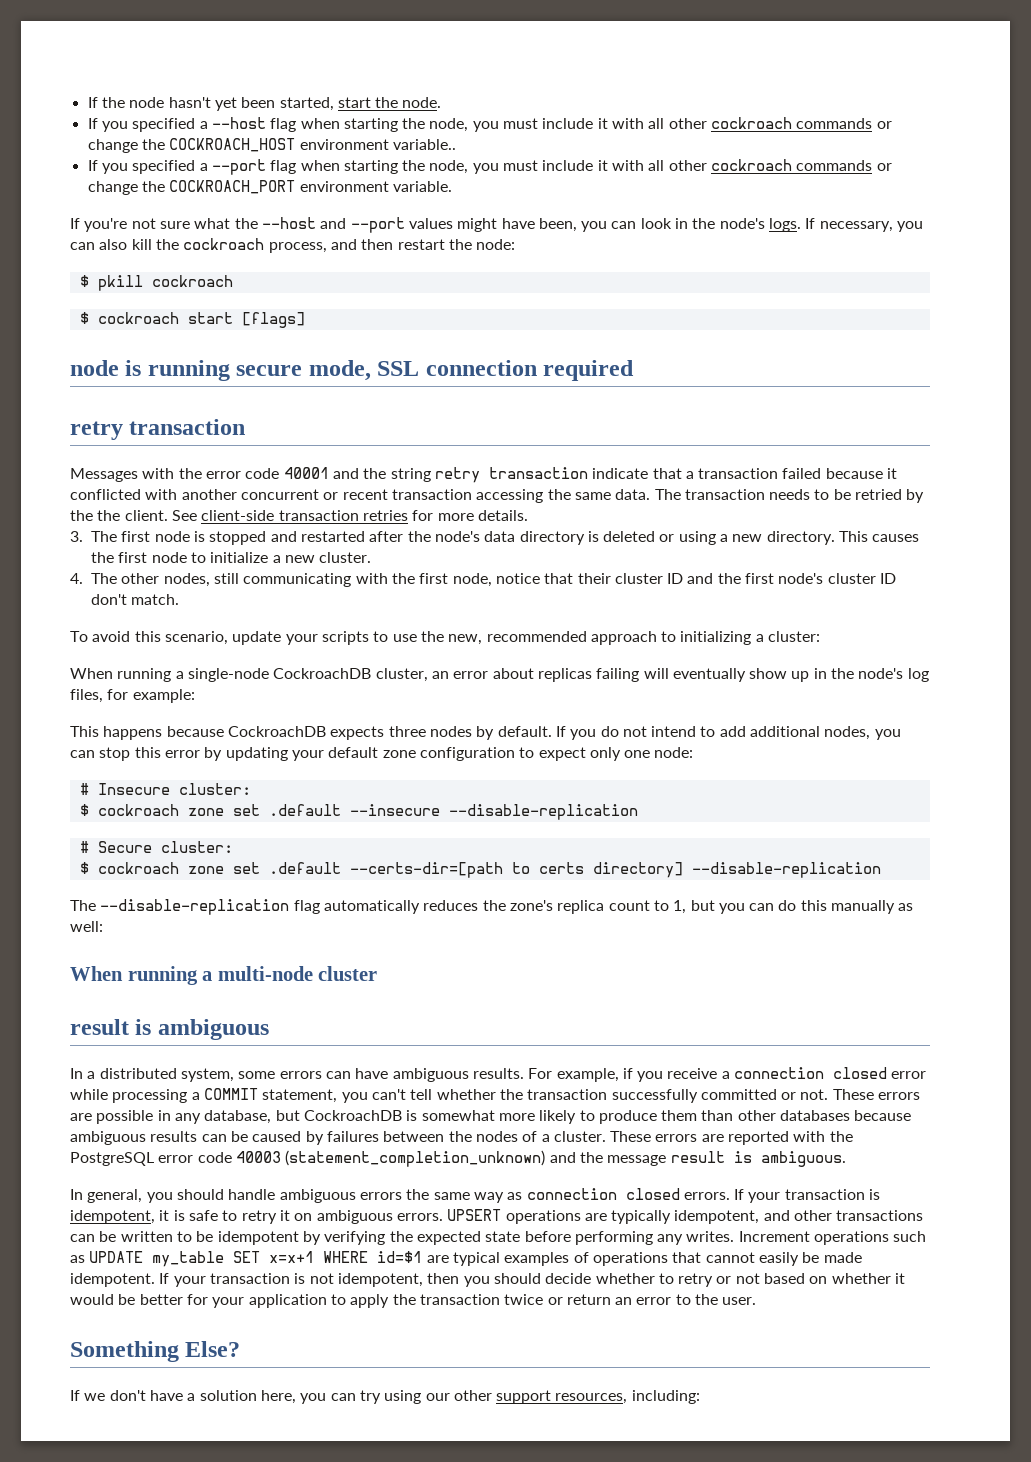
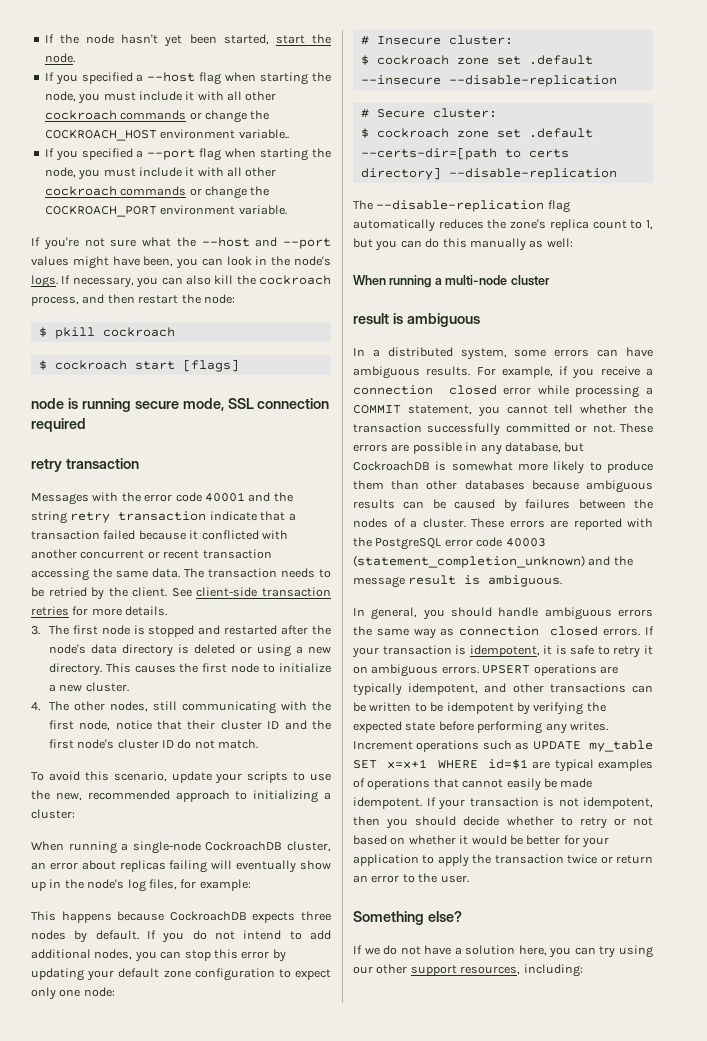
[97,510,121,521] the -> (128, 592) none
[91,594,127,605] don't -> [177,739,215,749] do not
[371,1089,406,1100] can't -> [506,405,548,414] cannot
[185,1341,241,1357] Else? -> [427,911,462,922] else?
[109,1390,146,1401] don't -> [383,945,421,955] do not

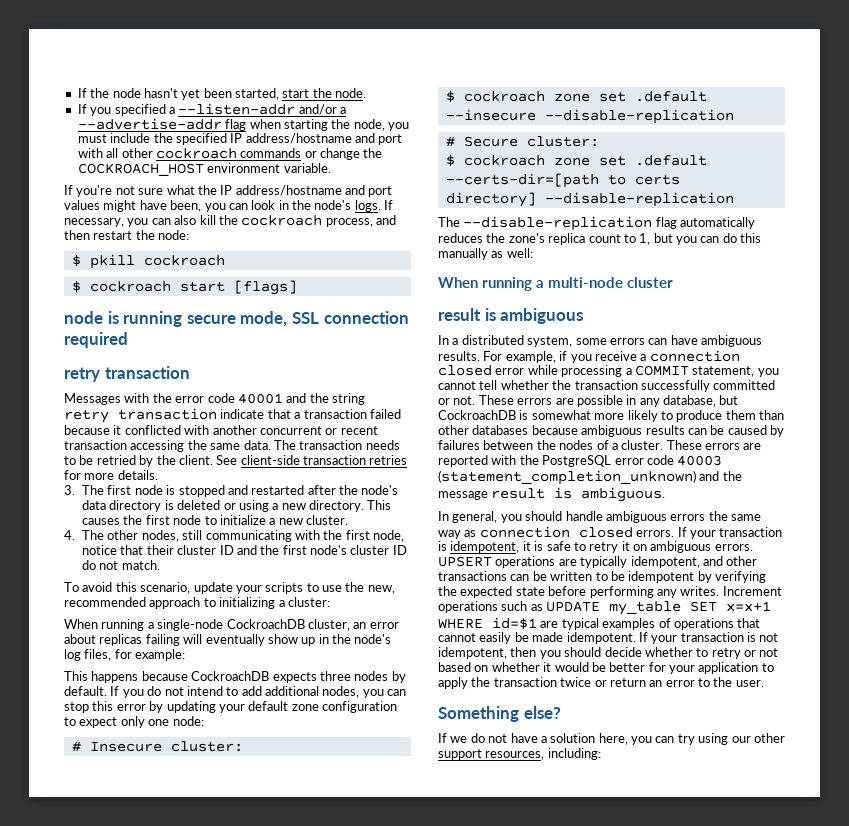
[147,72,331,85] [44,91,195,104] --host flag when starting the node, you must include it -> [178,103,346,115] [77,118,409,131] [77,133,403,145] --listen-addr and/or a --advertise-addr flag when starting the node, you must include the specified IP address/hostname and port
[238,129,289,139] [44,148,331,161] [44,167,277,180] [44,186,270,199] [44,205,236,217] variable.. // If you specified a --port flag when starting the node, you must include it with all other cockroach commands or change the COCKROACH_PORT environment -> (281, 168) none
[201,237,331,249] --host and --port -> [220,185,393,197] IP address/hostname and port

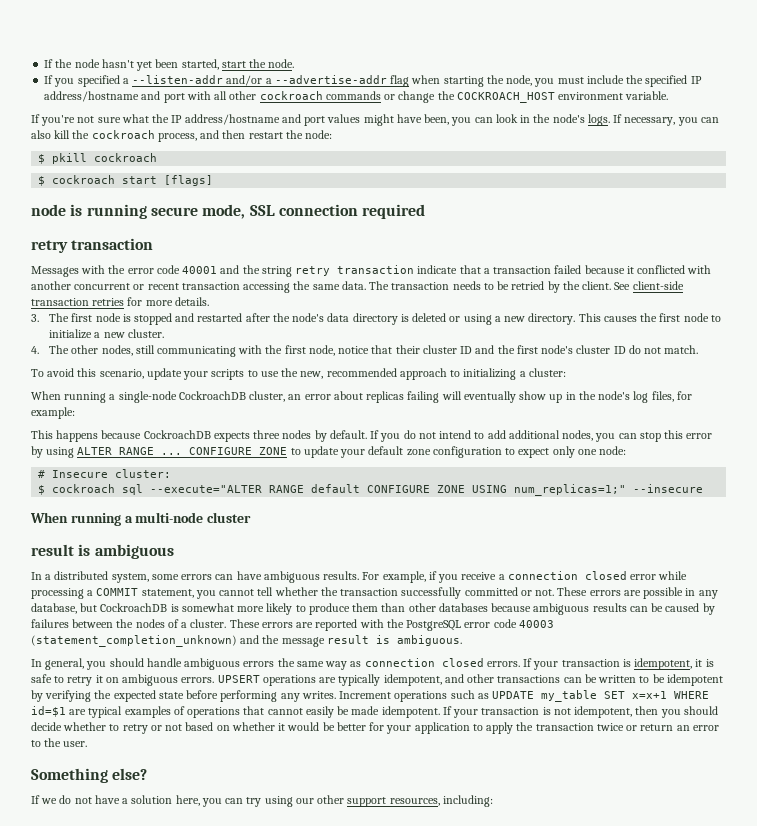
[166,701,216,713] updating -> [46,446,339,458] using ALTER RANGE ... CONFIGURE ZONE to update
[553,91,707,102] [445,109,734,124] [445,136,599,147] [445,155,707,166] [445,173,680,188] [445,192,734,207] [438,216,756,231] [438,233,762,245] [438,248,533,260] zone set .default --insecure --disable-replication // # Secure cluster: // $ cockroach zone set .default --certs-dir=[path to certs directory] --disable-replication // The --disable-replication flag automatically reduces the zone's replica count to 1, but you can do this manually as well: -> [122,484,704,496] sql --execute="ALTER RANGE default CONFIGURE ZONE USING num_replicas=1;" --insecure

